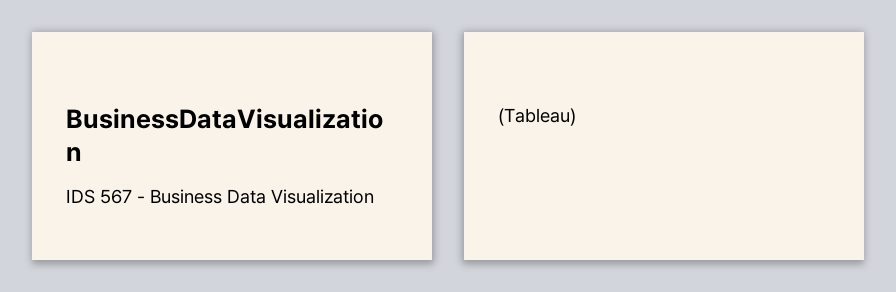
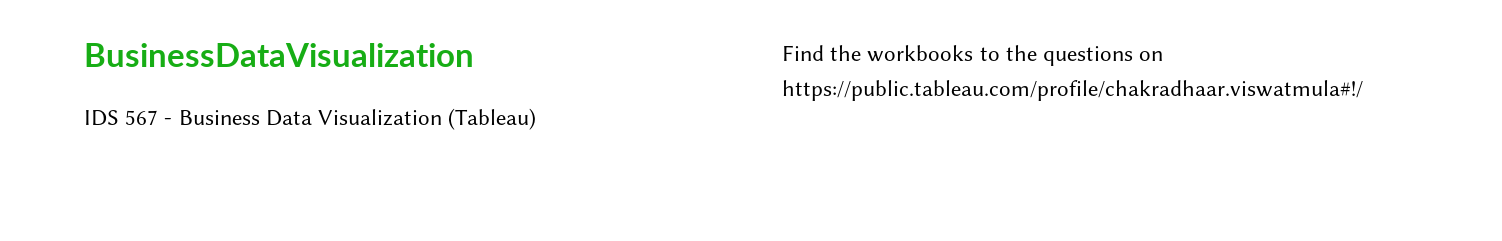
(576, 117) none -> [782,45,1164,66] [782,80,1363,101] // Find the workbooks to the questions on https://public.tableau.com/profile/chakradhaar.viswatmula#!/

